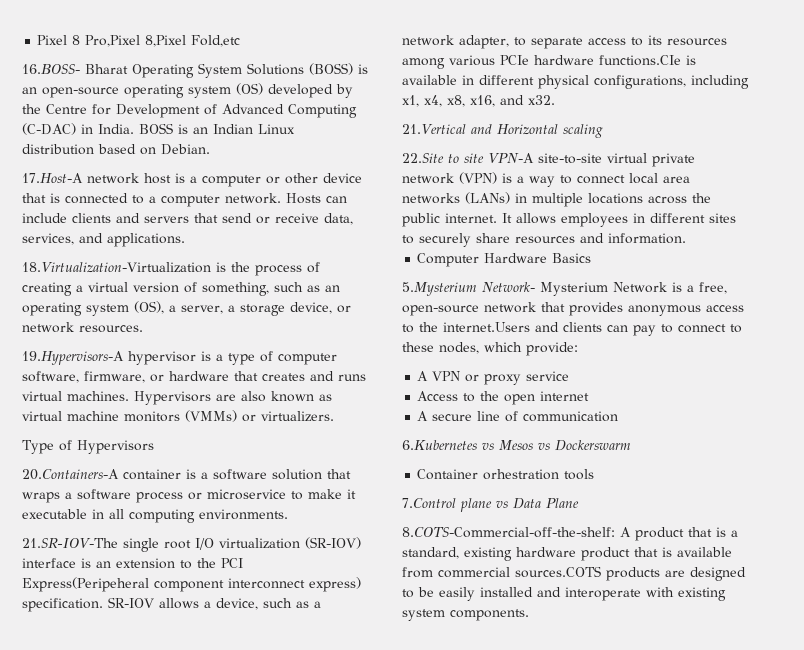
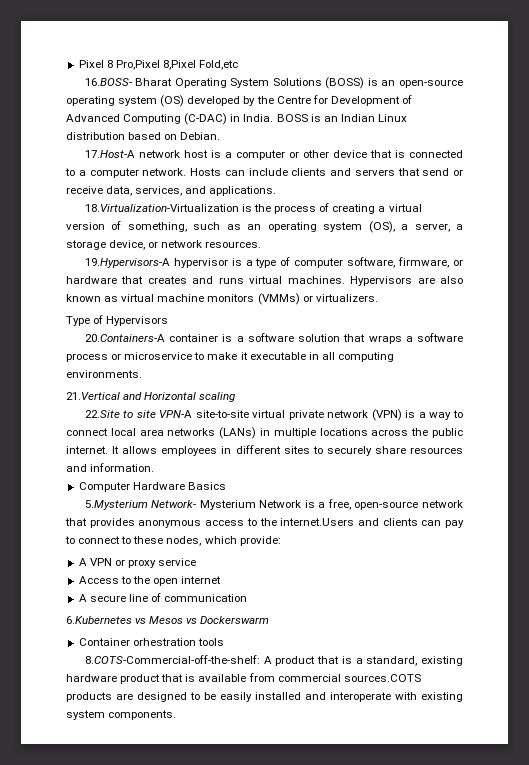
[22,537,361,552] [22,558,243,569] [22,577,361,592] [22,597,321,612] [402,35,727,49] [402,55,696,69] [402,75,749,89] [402,95,555,107] // 21.SR-IOV-The single root I/O virtualization (SR-IOV) interface is an extension to the PCI Express(Peripeheral component interconnect express) specification. SR-IOV allows a device, such as a network adapter, to separate access to its resources among various PCIe hardware functions.CIe is available in different physical configurations, including x1, x4, x8, x16, and x32. -> (142, 374) none
[402,498,579,512] // 7.Control plane vs Data Plane -> (224, 642) none

